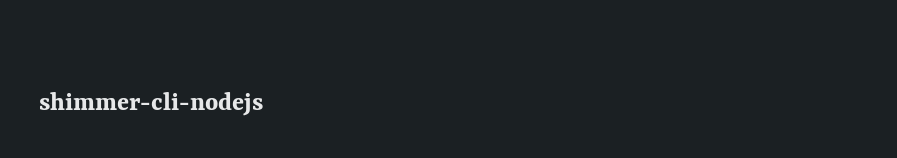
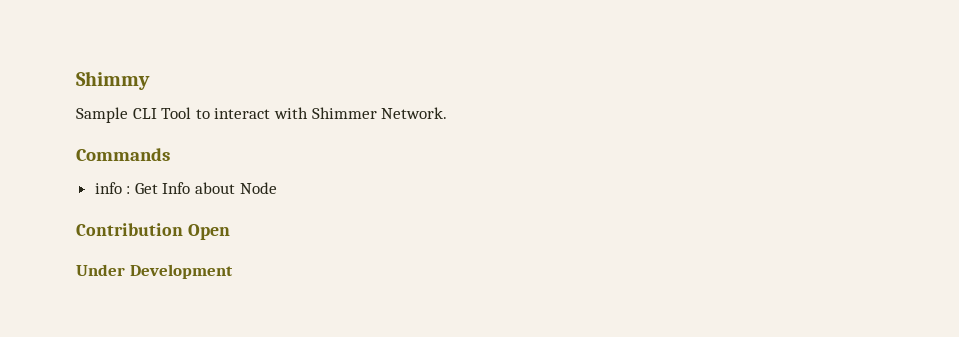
[39,92,263,116] shimmer-cli-nodejs -> [76,71,150,90] [76,107,448,123] [76,148,170,161] [94,182,277,194] [76,223,230,240] [76,264,233,279] Shimmy // Sample CLI Tool to interact with Shimmer Network. // Commands // info : Get Info about Node // Contribution Open // Under Development

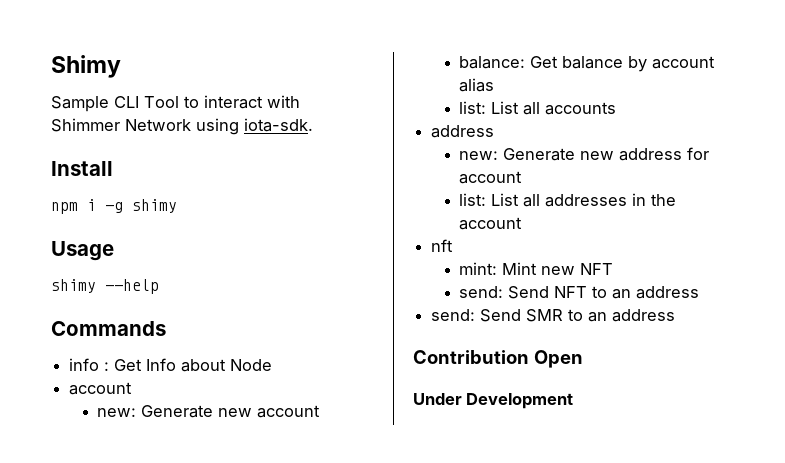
[76,71,150,90] Shimmy -> [51,55,121,78] Shimy
[381,107,448,119] Network. -> [125,118,313,135] [51,161,113,176] [51,199,177,214] [51,241,114,261] [51,279,159,294] Network using iota-sdk. // Install // npm i -g shimy // Usage // shimy --help
(277, 188) none -> [69,382,133,395] [97,405,321,418] [459,56,716,72] [459,78,495,92] [459,101,617,115] [431,125,495,138] [459,147,710,161] [459,171,523,184] [459,193,677,207] [459,217,523,230] [431,239,454,252] [459,262,614,275] [459,286,700,299] [431,309,676,322] // account // new: Generate new account // balance: Get balance by account alias // list: List all accounts // address // new: Generate new address for account // list: List all addresses in the account // nft // mint: Mint new NFT // send: Send NFT to an address // send: Send SMR to an address

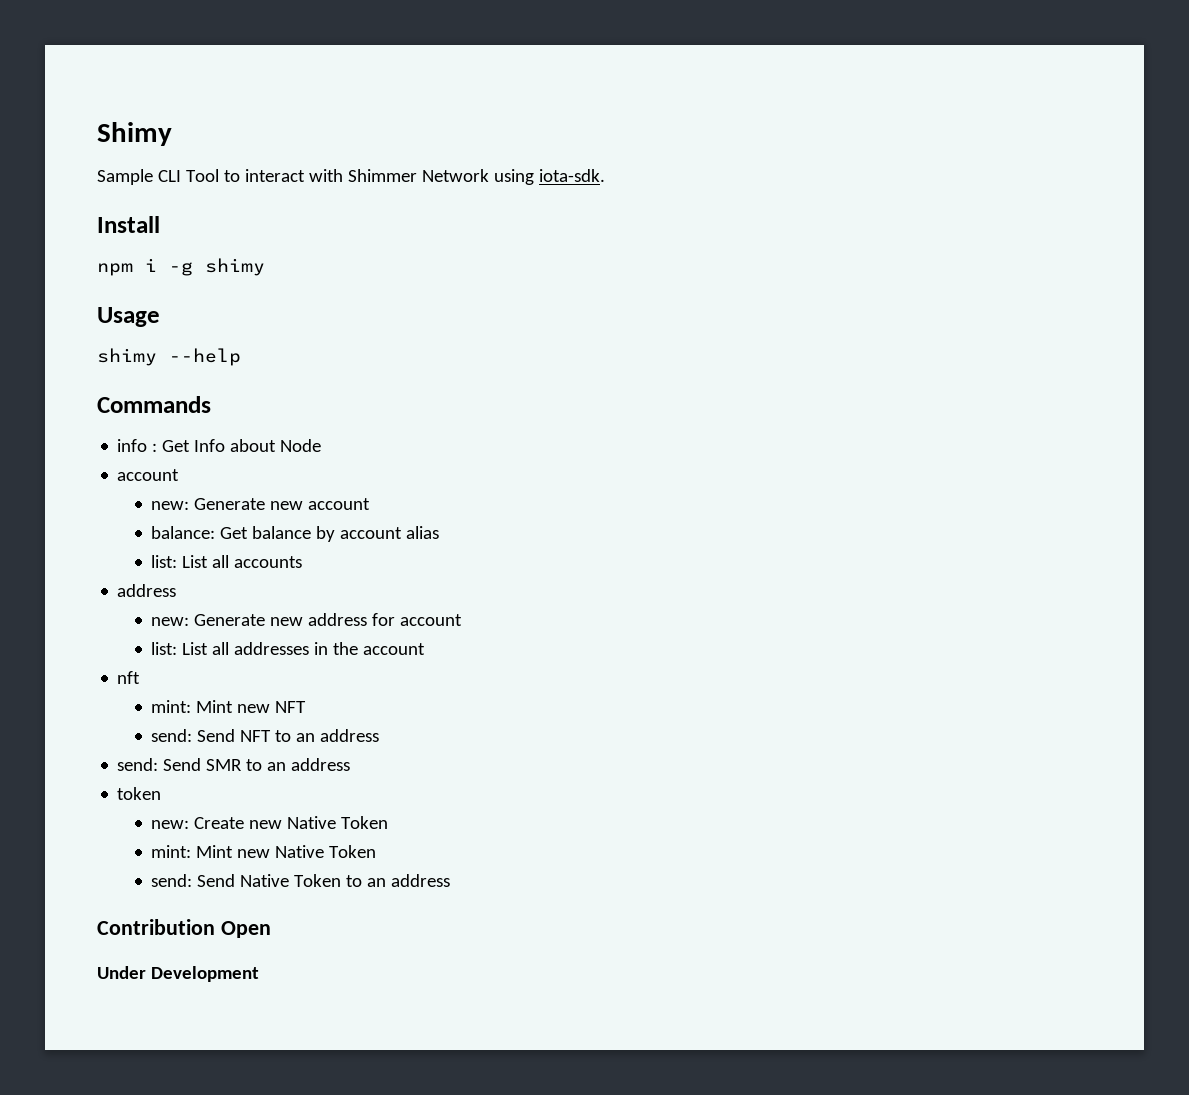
(676, 315) none -> [117,787,162,800] [151,816,389,829] [151,845,377,858] [151,874,451,887] // token // new: Create new Native Token // mint: Mint new Native Token // send: Send Native Token to an address

